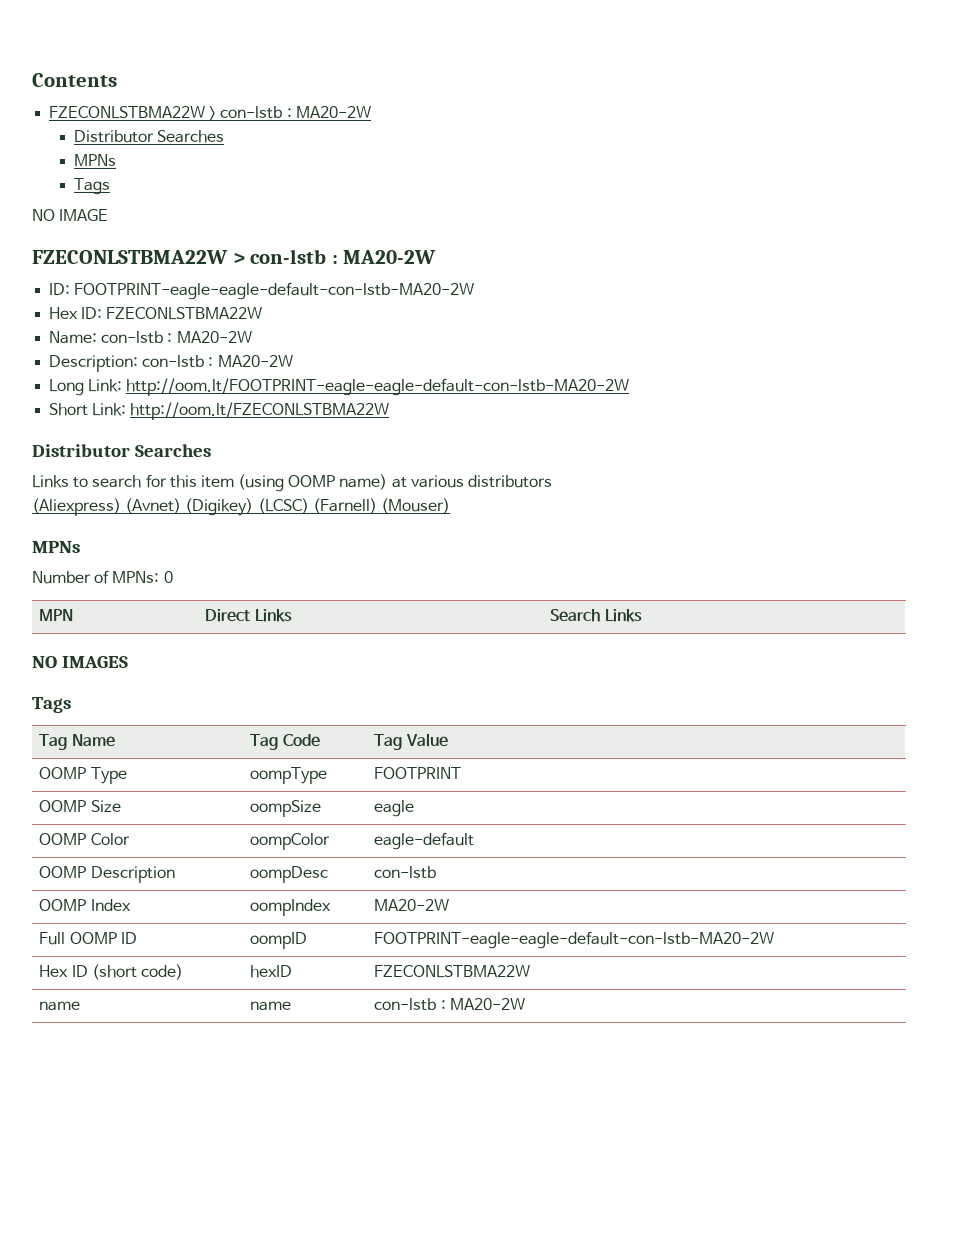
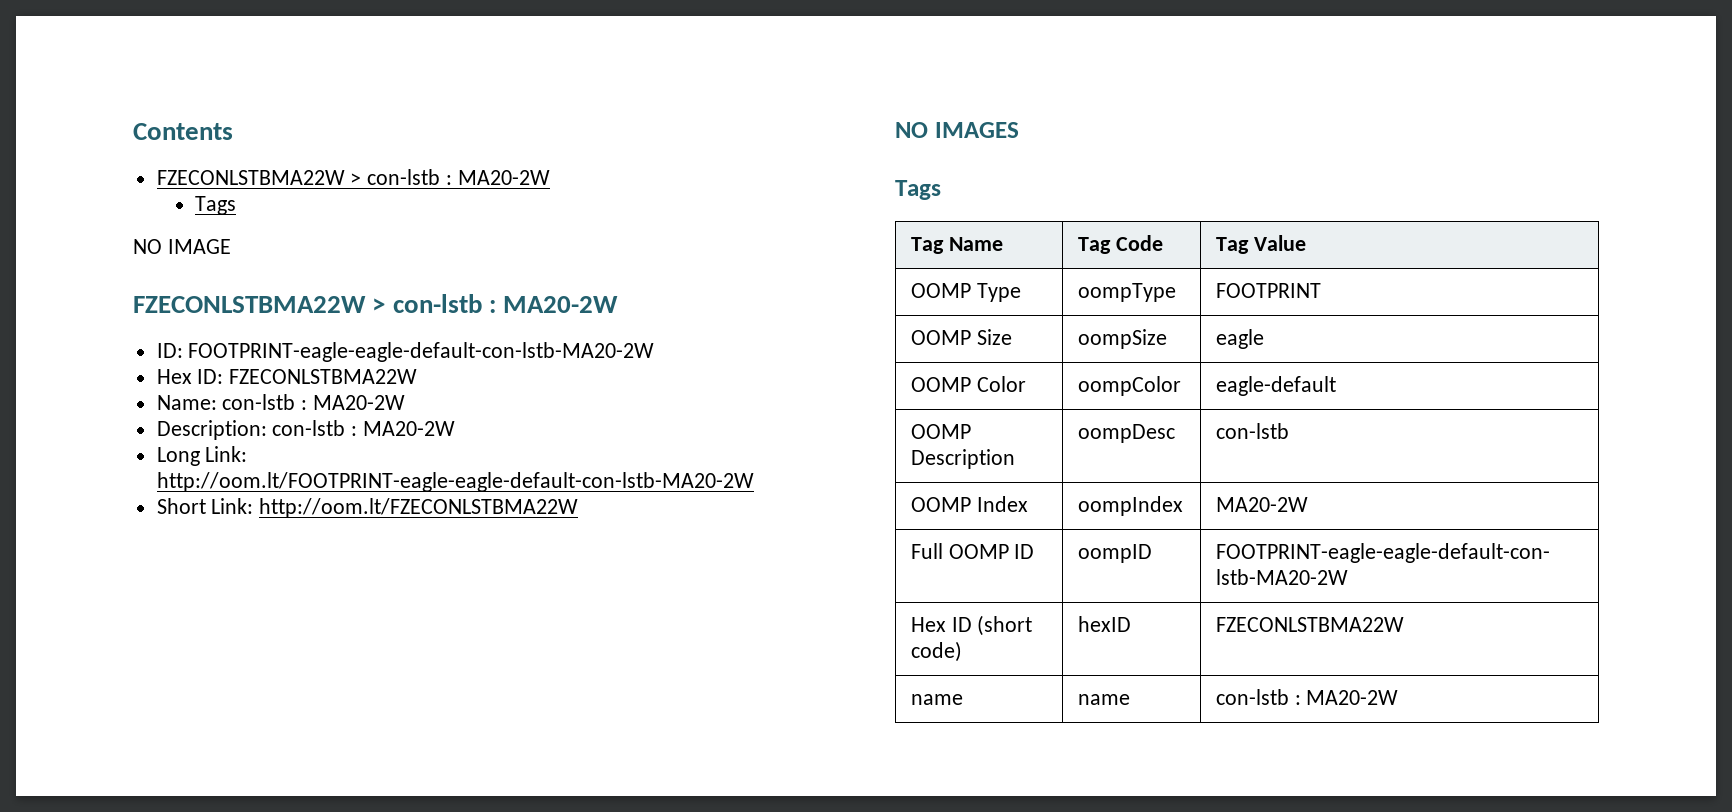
[73,130,224,143] [73,154,116,166] // Distributor Searches // MPNs -> (550, 177) none
[32,444,212,457] [32,474,553,492] [32,498,450,516] [32,541,80,553] [32,570,173,584] [39,609,74,621] [205,609,292,622] [550,609,642,622] // Distributor Searches // Links to search for this item (using OOMP name) at various distributors // (Aliexpress) (Avnet) (Digikey) (LCSC) (Farnell) (Mouser) // MPNs // Number of MPNs: 0 // MPN | Direct Links | Search Links -> (579, 508) none

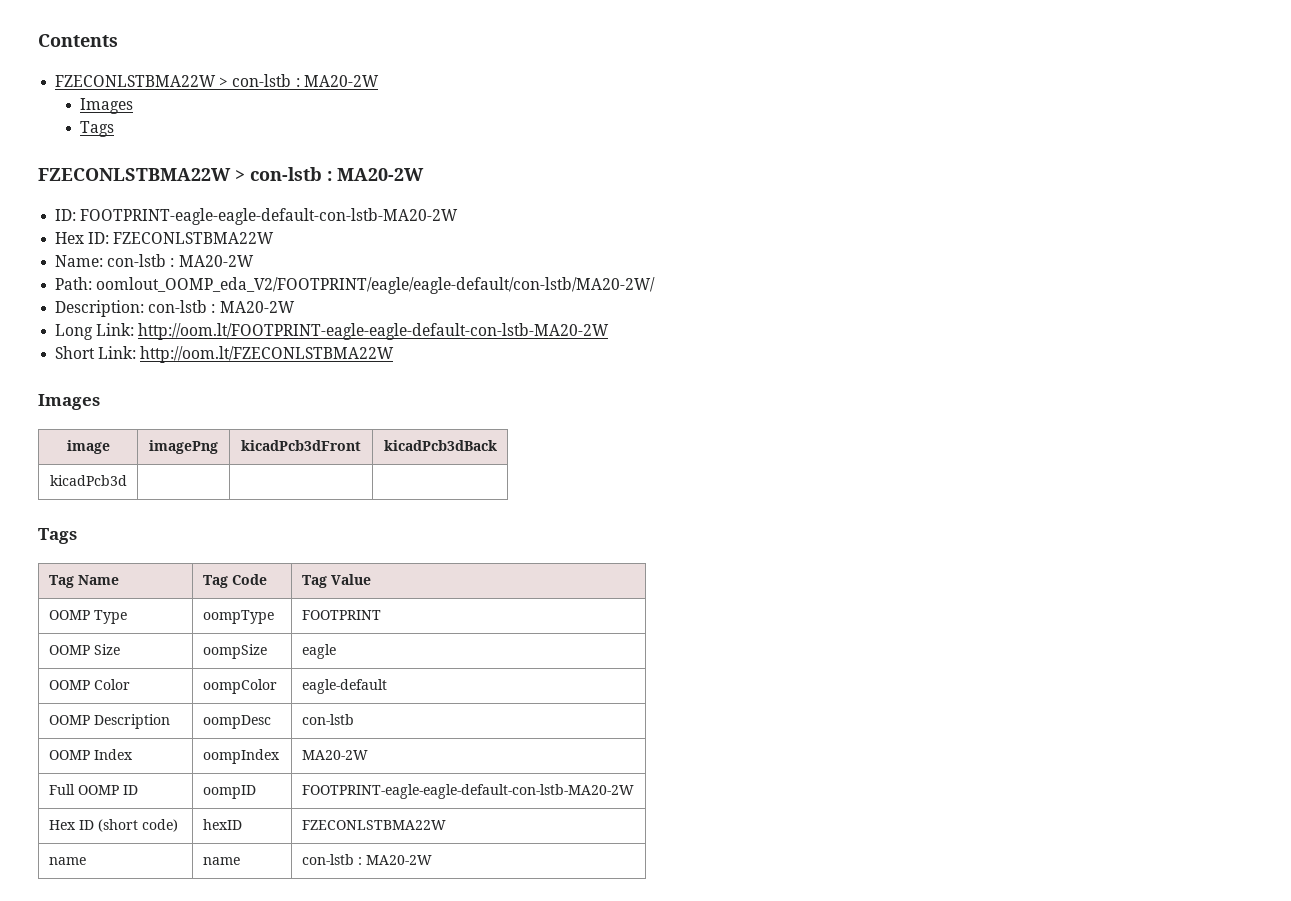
[194,196,236,215] [133,239,231,254] // Tags // NO IMAGE -> [79,98,133,114] [79,121,114,137] // Images // Tags
(406, 402) none -> [55,277,656,294] // Path: oomlout_OOMP_eda_V2/FOOTPRINT/eagle/eagle-default/con-lstb/MA20-2W/
[895,122,1019,138] NO IMAGES -> [38,394,100,410] [66,440,110,454] [149,440,218,454] [241,440,361,451] [383,440,497,451] [49,475,127,486] Images // image | imagePng | kicadPcb3dFront | kicadPcb3dBack // kicadPcb3d | | |

